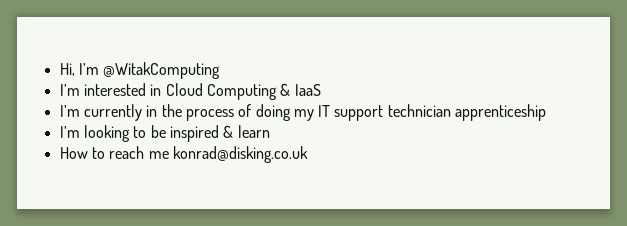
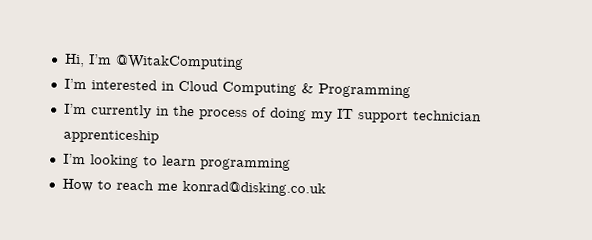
[294,84,321,96] IaaS -> [317,83,411,99] Programming
[150,125,234,142] be inspired & -> (158, 161) none
(270, 131) none -> [199,157,291,171] programming

